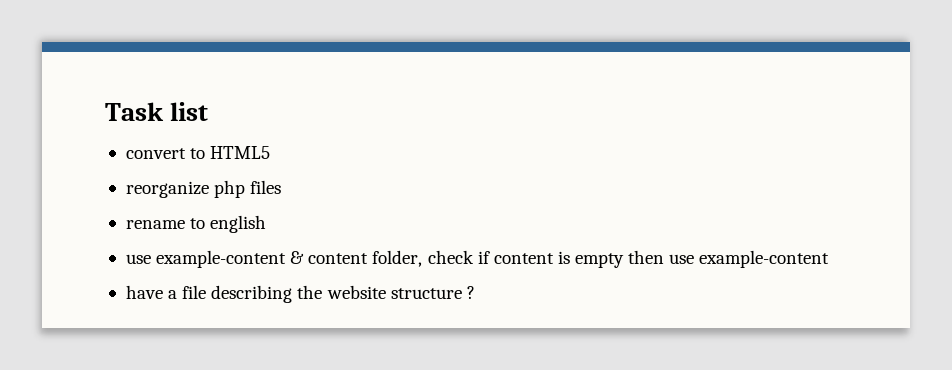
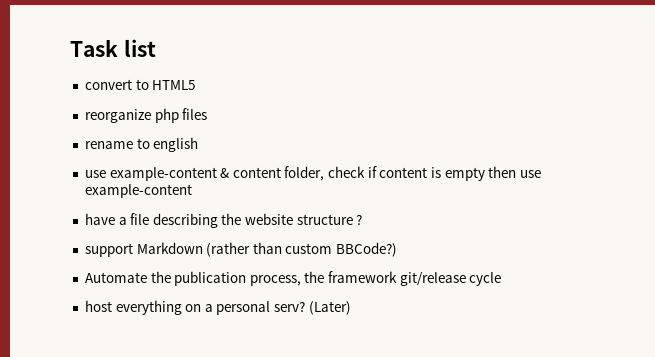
(475, 292) none -> [84,242,398,257] [84,271,502,286] [84,300,351,315] // support Markdown (rather than custom BBCode?) // Automate the publication process, the framework git/release cycle // host everything on a personal serv? (Later)

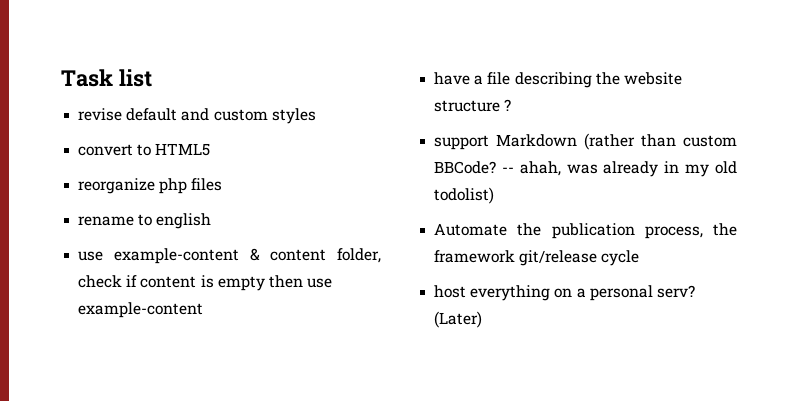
(156, 48) none -> [78,108,316,124] // revise default and custom styles
[336,242,398,257] BBCode?) -> [434,161,737,177] [434,187,495,204] BBCode? -- ahah, was already in my old todolist)

